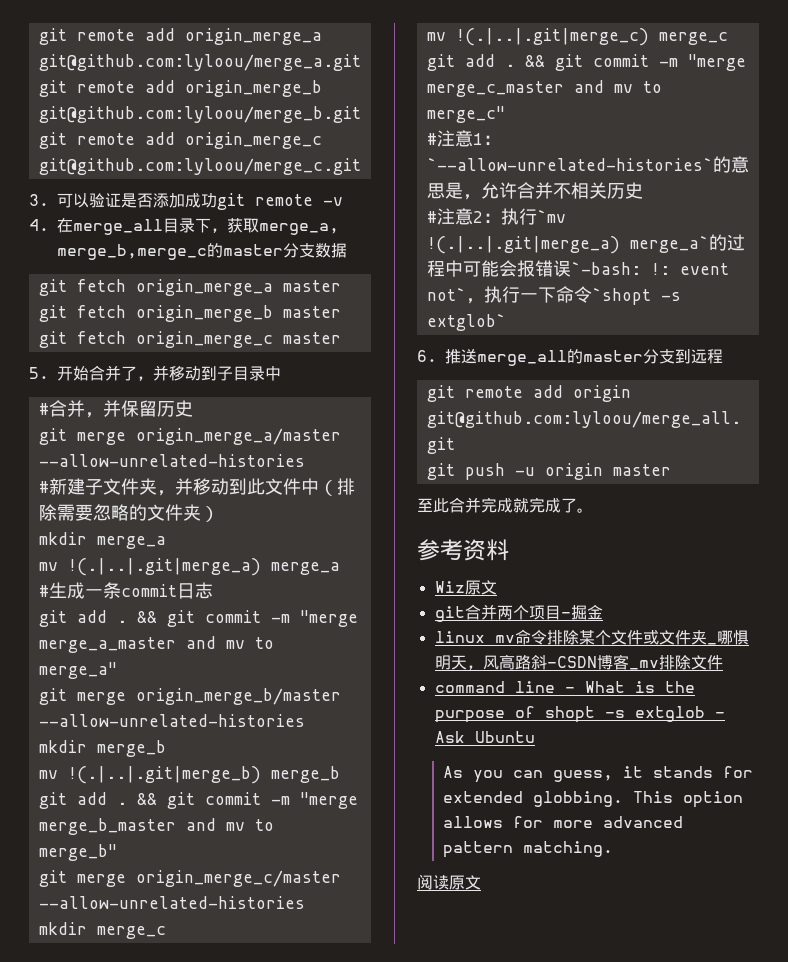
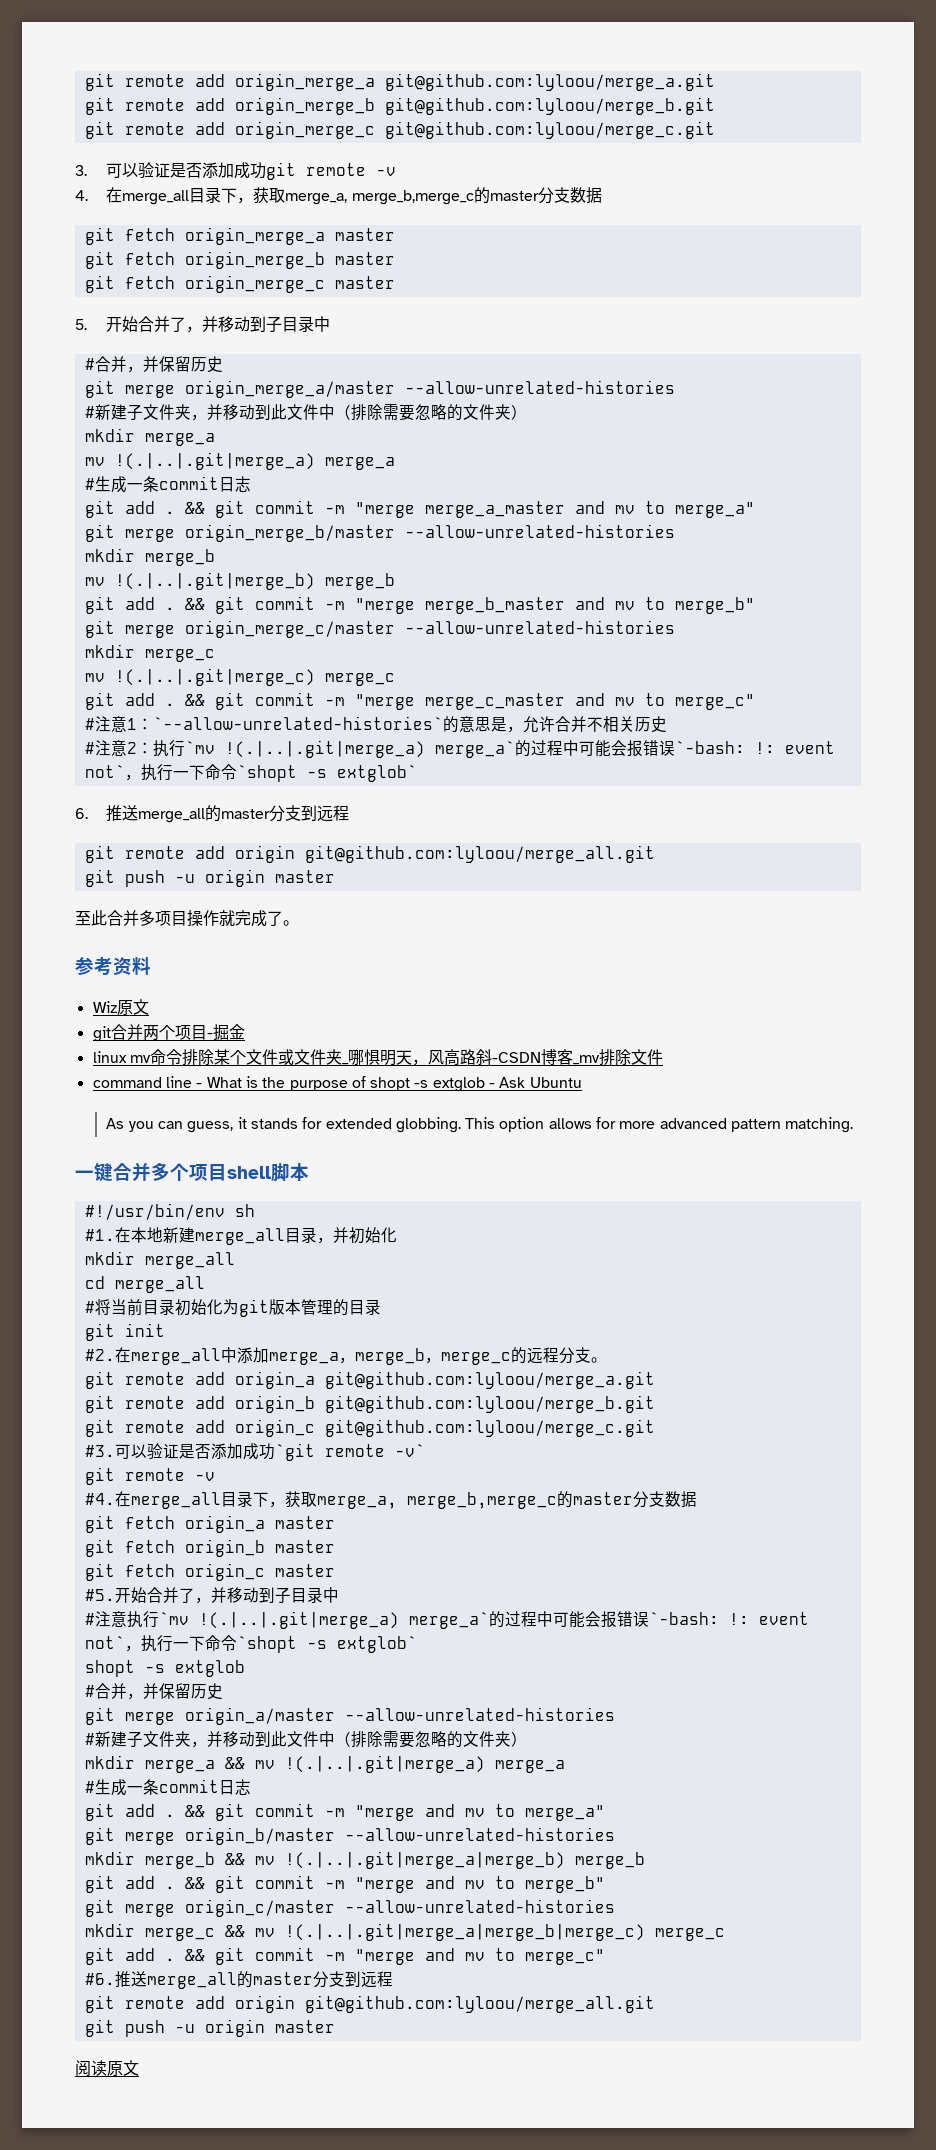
[481,497,513,513] 完成 -> [139,910,219,927] 多项目操作
(613, 849) none -> [75,1162,309,1182] [84,1203,255,1220] [84,1227,397,1245] [84,1251,235,1269] [84,1276,205,1293] [84,1299,381,1317] [84,1323,165,1341] [84,1347,607,1365] [84,1371,655,1389] [84,1395,655,1413] [84,1419,655,1437] [84,1443,425,1461] [84,1467,215,1485] [84,1491,697,1509] [84,1515,335,1533] [84,1539,335,1557] [84,1563,335,1581] [84,1587,339,1604] [84,1611,809,1629] [84,1635,417,1653] [84,1660,245,1677] [84,1683,223,1700] [84,1707,615,1725] [84,1731,527,1748] [84,1755,565,1773] [84,1779,251,1796] [84,1803,605,1821] [84,1827,615,1845] [84,1851,645,1869] [84,1875,605,1893] [84,1899,615,1917] [84,1923,725,1941] [84,1947,605,1965] [84,1971,393,1989] [84,1995,655,2013] [84,2019,335,2037] // 一键合并多个项目shell脚本 // #!/usr/bin/env sh // #1.在本地新建merge_all目录，并初始化 // mkdir merge_all // cd merge_all // #将当前目录初始化为git版本管理的目录 // git init // #2.在merge_all中添加merge_a，merge_b，merge_c的远程分支。 // git remote add origin_a git@github.com:lyloou/merge_a.git // git remote add origin_b git@github.com:lyloou/merge_b.git // git remote add origin_c git@github.com:lyloou/merge_c.git // #3.可以验证是否添加成功`git remote -v` // git remote -v // #4.在merge_all目录下，获取merge_a, merge_b,merge_c的master分支数据 // git fetch origin_a master // git fetch origin_b master // git fetch origin_c master // #5.开始合并了，并移动到子目录中 // #注意执行`mv !(.|..|.git|merge_a) merge_a`的过程中可能会报错误`-bash: !: event not`，执行一下命令`shopt -s extglob` // shopt -s extglob // #合并，并保留历史 // git merge origin_a/master --allow-unrelated-histories // #新建子文件夹，并移动到此文件中（排除需要忽略的文件夹） // mkdir merge_a && mv !(.|..|.git|merge_a) merge_a // #生成一条commit日志 // git add . && git commit -m "merge and mv to merge_a" // git merge origin_b/master --allow-unrelated-histories // mkdir merge_b && mv !(.|..|.git|merge_a|merge_b) merge_b // git add . && git commit -m "merge and mv to merge_b" // git merge origin_c/master --allow-unrelated-histories // mkdir merge_c && mv !(.|..|.git|merge_a|merge_b|merge_c) merge_c // git add . && git commit -m "merge and mv to merge_c" // #6.推送merge_all的master分支到远程 // git remote add origin git@github.com:lyloou/merge_all.git // git push -u origin master

